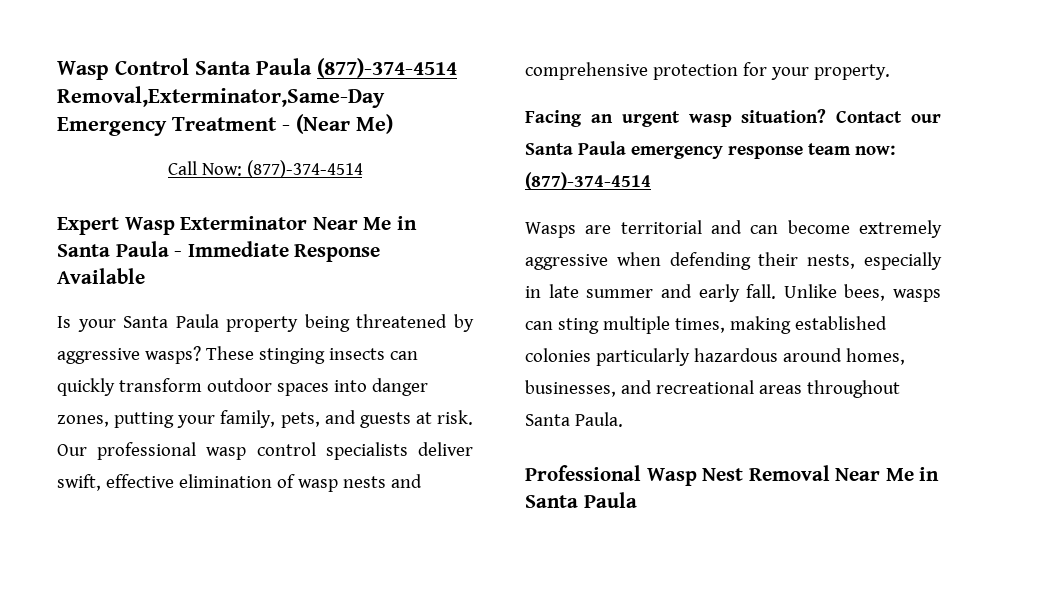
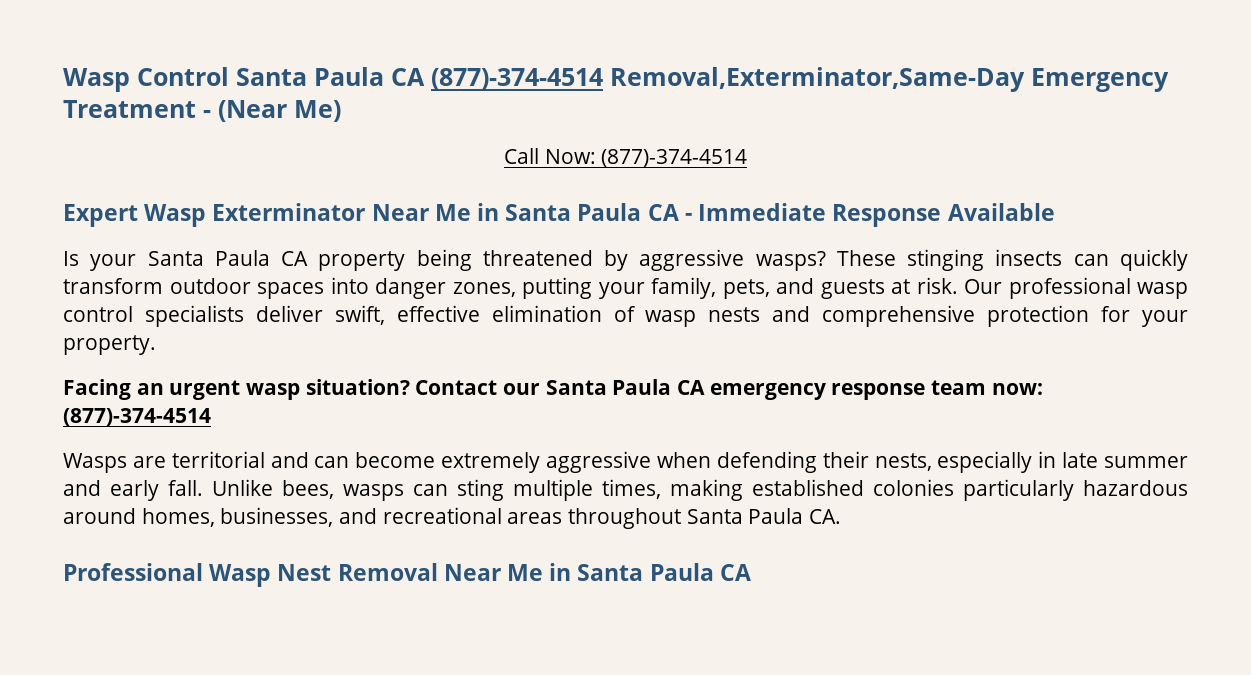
(312, 66) none -> [391,68,425,86] CA
(169, 249) none -> [647,204,679,221] CA
(219, 321) none -> [281,251,309,266] CA
(626, 148) none -> [677,380,706,395] CA
[574,412,623,427] Paula. -> [748,508,842,524] Paula CA.
(637, 500) none -> [719,564,751,581] CA

